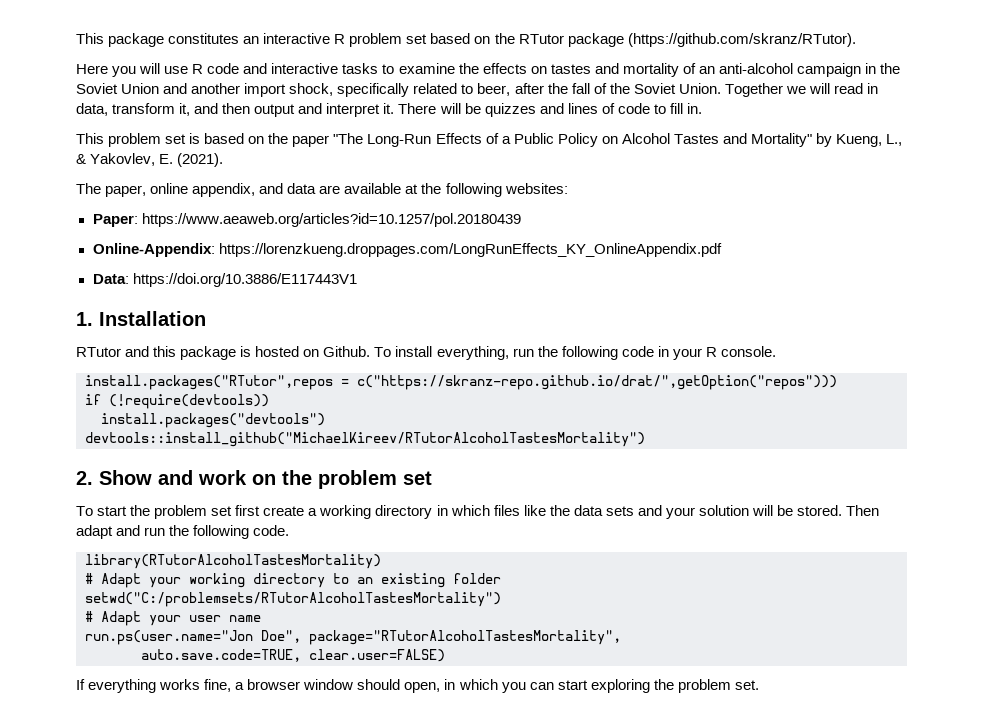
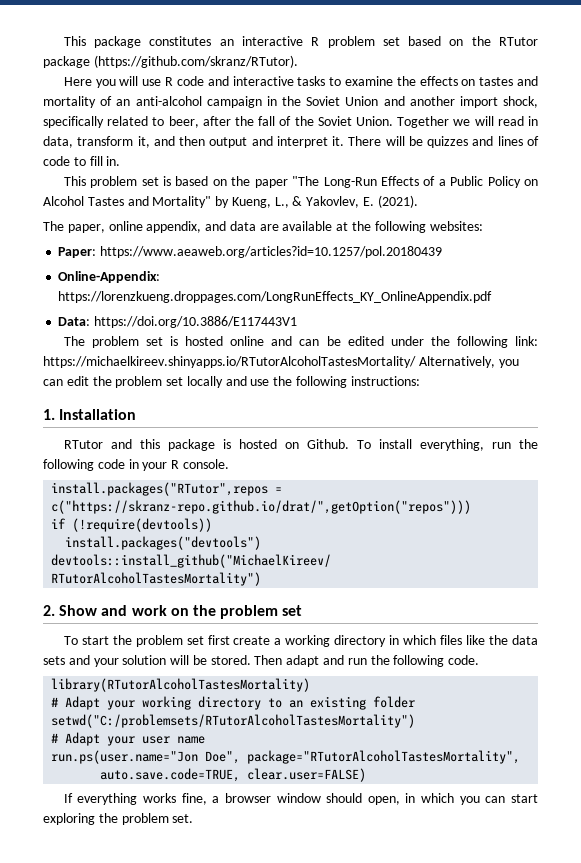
(357, 280) none -> [63,336,538,348] [43,356,519,368] [43,376,420,388] // The problem set is hosted online and can be edited under the following link: https://michaelkireev.shinyapps.io/RTutorAlcoholTastesMortality/ Alternatively, you can edit the problem set locally and use the following instructions:

